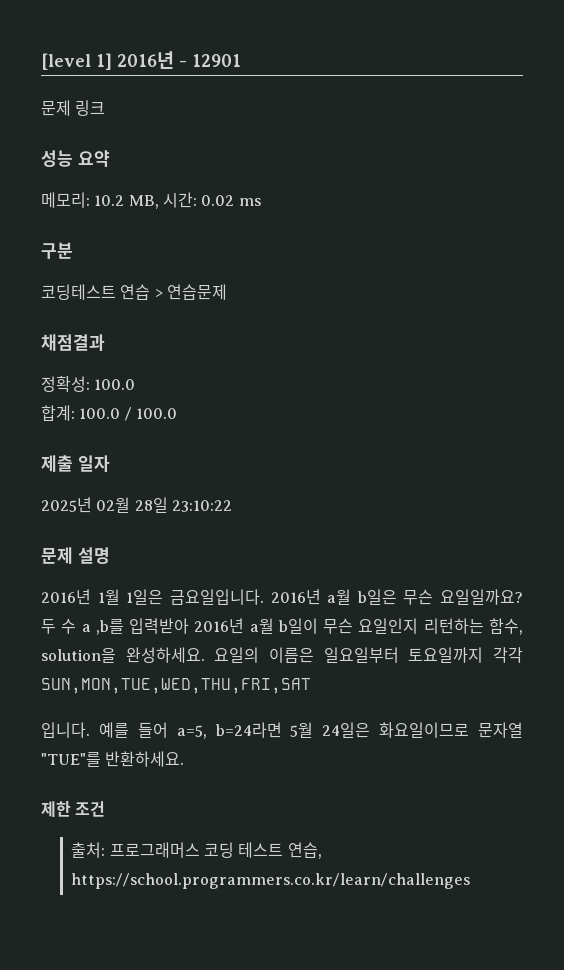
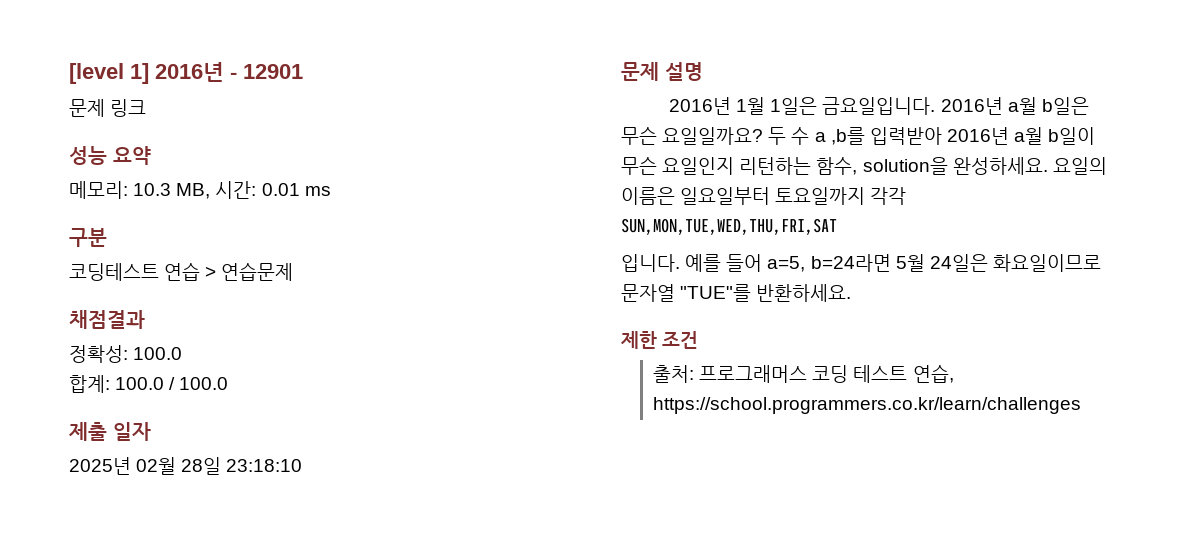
[94,195,125,206] 10.2 -> [133,183,172,196] 10.3
[201,195,235,206] 0.02 -> [261,183,300,196] 0.01
[171,500,232,512] 23:10:22 -> [226,459,303,472] 23:18:10

